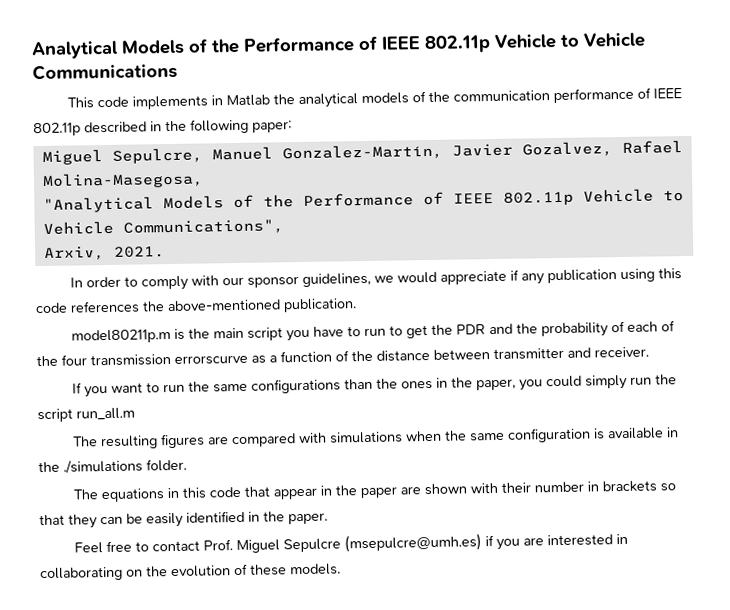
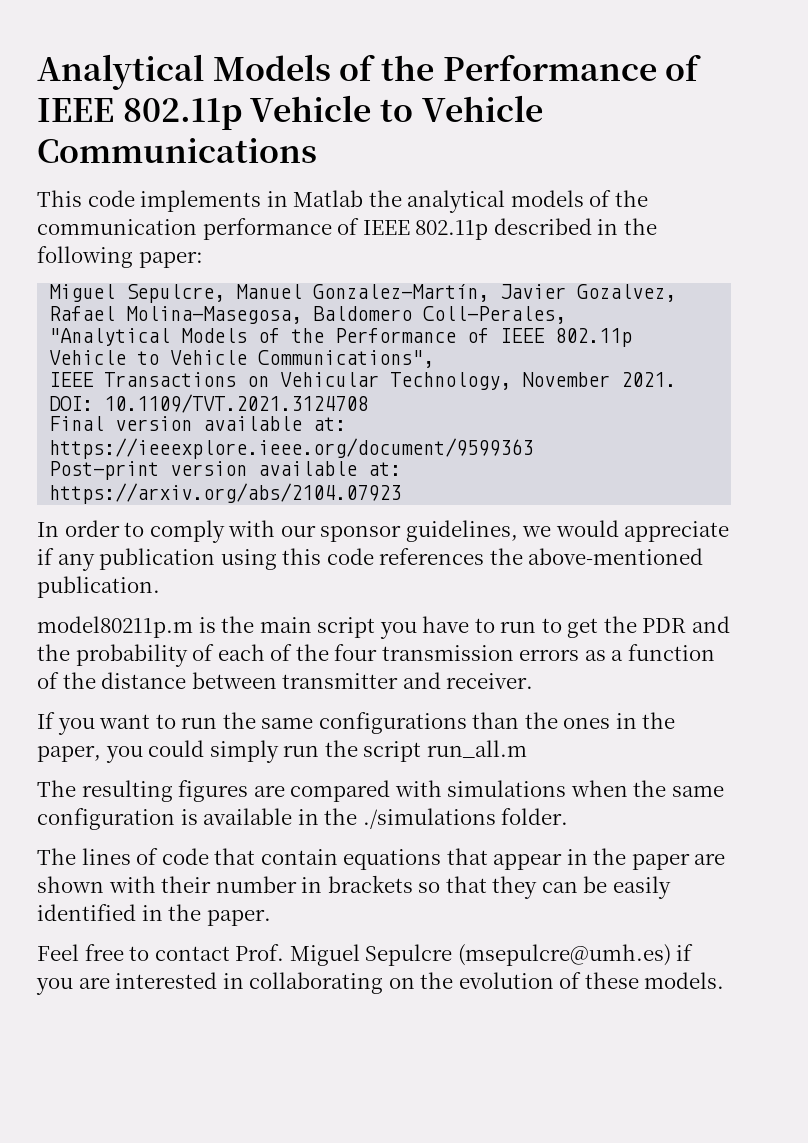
(204, 180) none -> [313,306,567,324] Baldomero Coll-Perales,
[43,246,165,261] Arxiv, 2021. -> [49,372,677,390] [49,394,369,413] [49,416,347,431] [49,438,534,459] [49,461,402,480] [49,483,402,504] IEEE Transactions on Vehicular Technology, November 2021. DOI: 10.1109/TVT.2021.3124708 // Final version available at: https://ieeexplore.ieee.org/document/9599363 // Post-print version available at: https://arxiv.org/abs/2104.07923
[174,354,248,365] errorscurve -> [519,649,580,661] errors
[101,486,242,503] equations in this code -> [81,848,442,870] lines of code that contain equations

